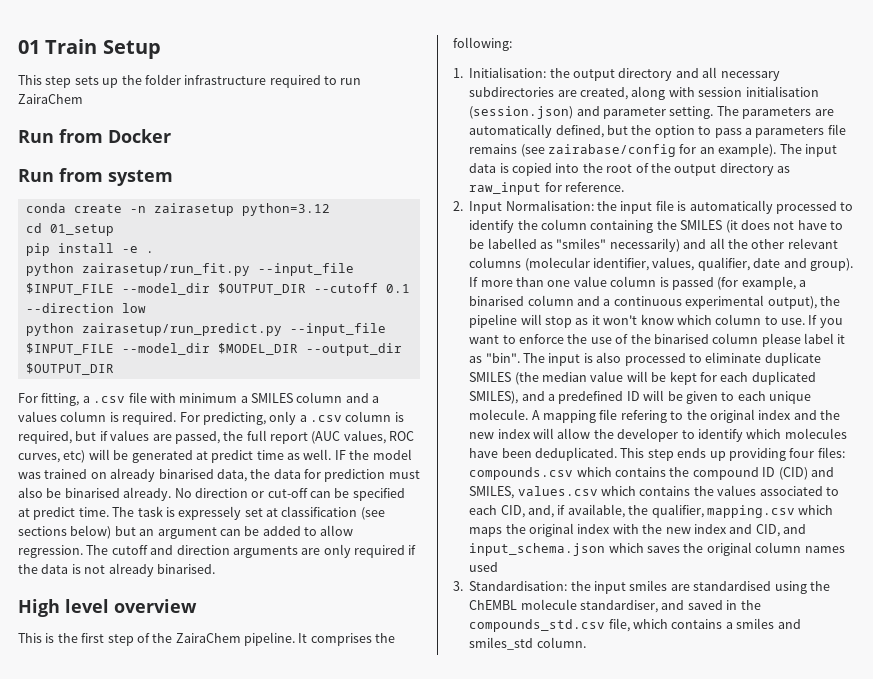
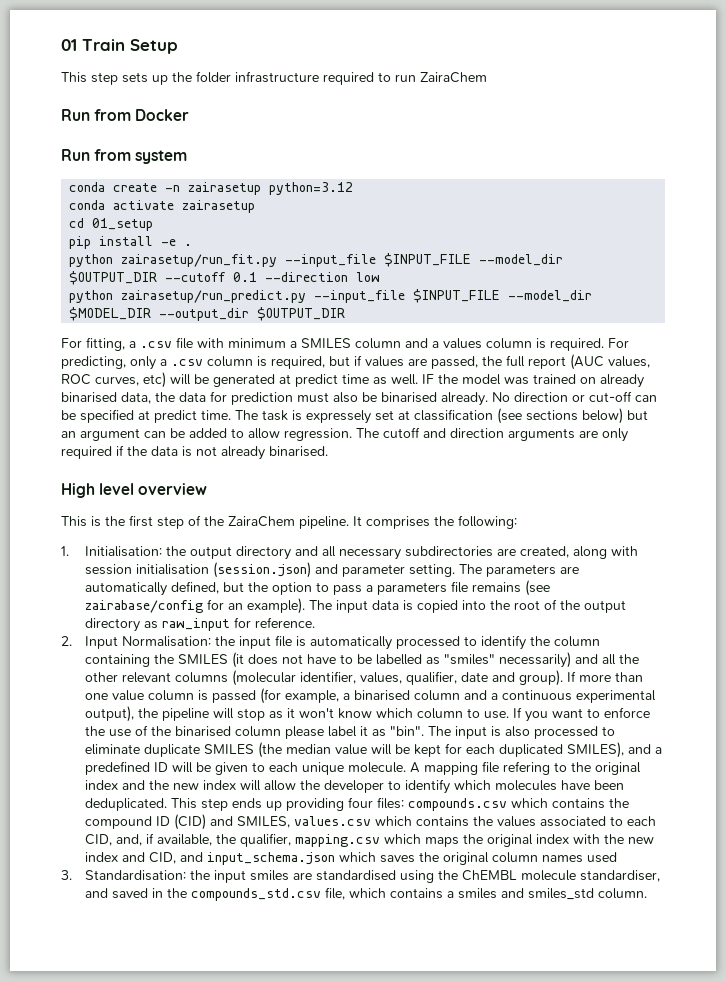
(330, 209) none -> [69,200,256,213] // conda activate zairasetup

